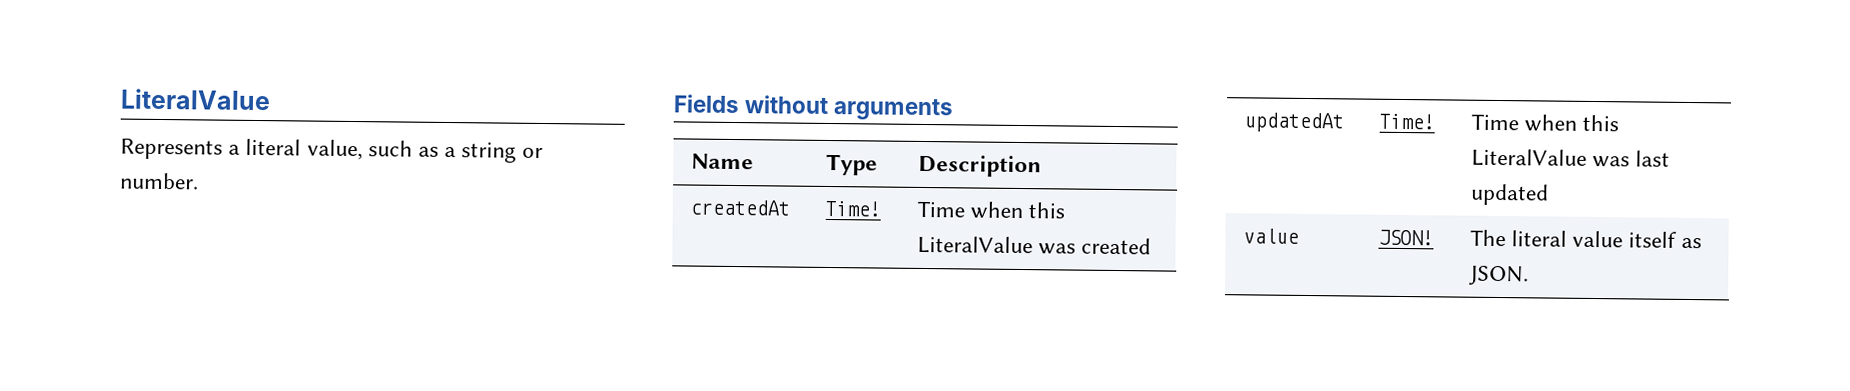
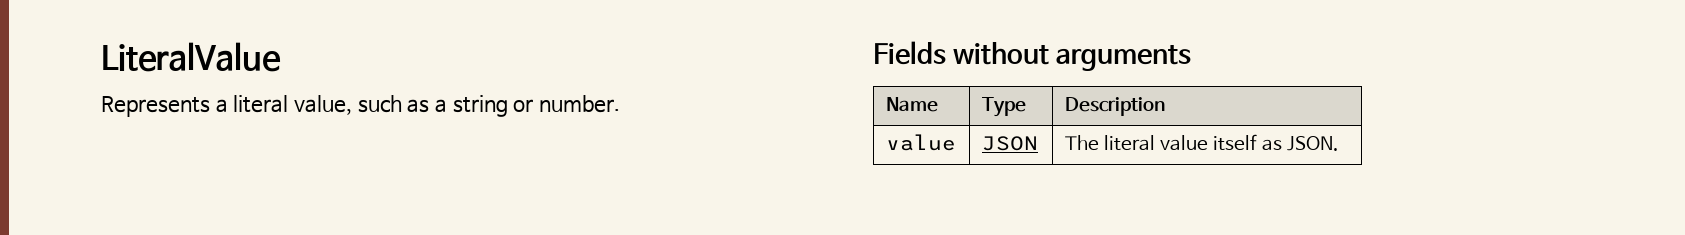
[689,199,790,216] [824,200,881,217] [916,200,1066,220] [916,235,1152,255] [1243,112,1344,133] [1378,113,1435,130] [1470,113,1620,132] [1470,148,1671,168] [1469,183,1549,206] // createdAt | Time! | Time when this LiteralValue was created // updatedAt | Time! | Time when this LiteralValue was last updated -> (1165, 106) none
[1377,229,1434,246] JSON! -> [981,136,1038,151] JSON

